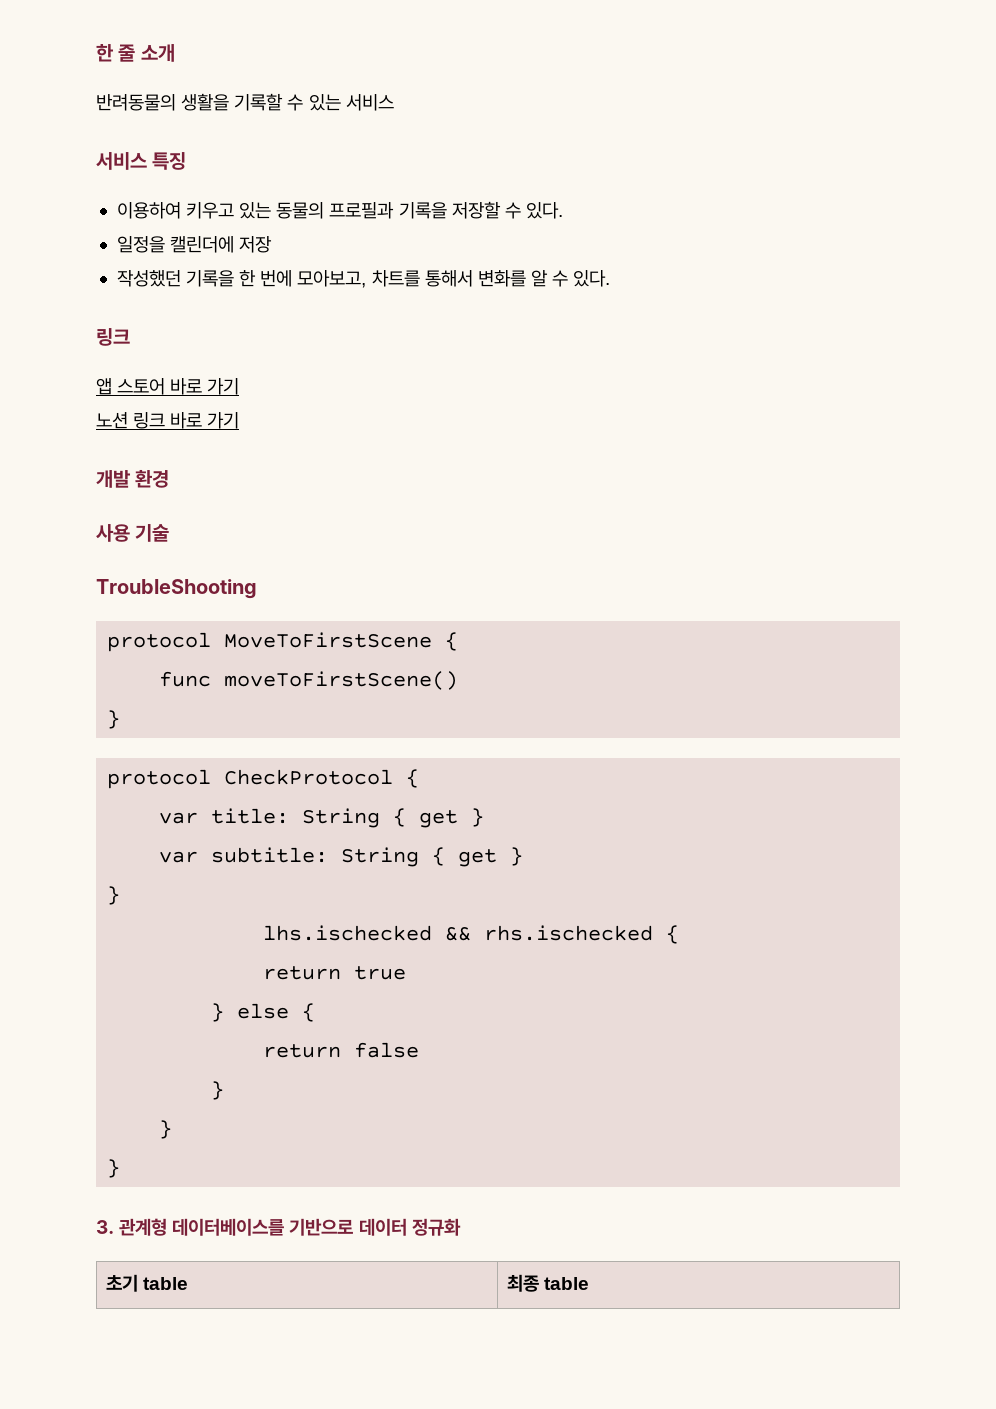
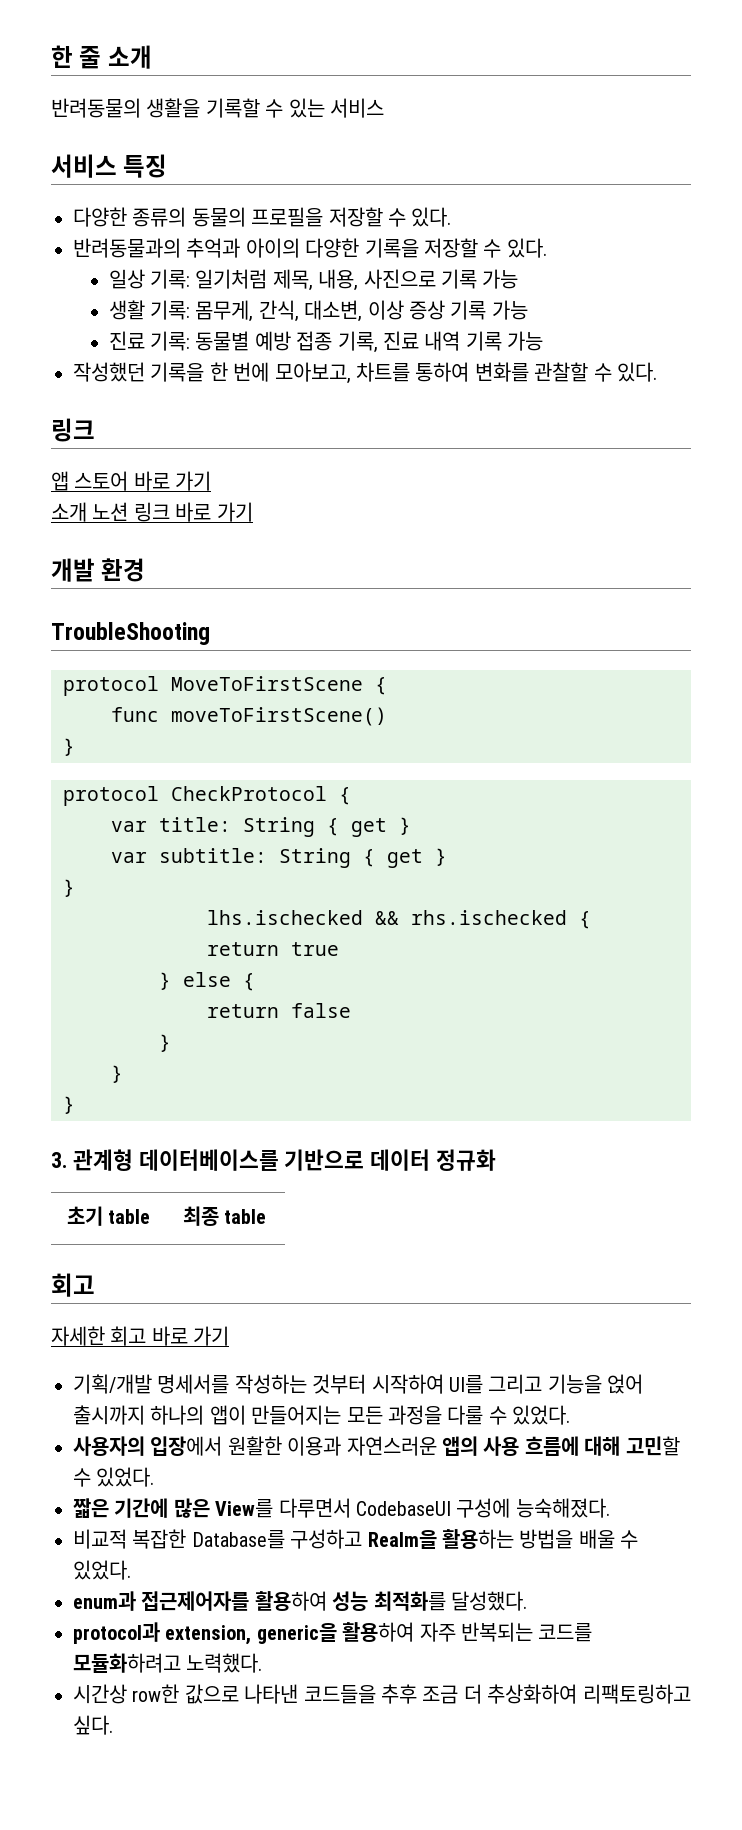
[116,201,563,219] [116,236,273,253] 이용하여 키우고 있는 동물의 프로필과 기록을 저장할 수 있다. // 일정을 캘린더에 저장 -> [73,207,452,227] [73,238,547,258] [108,269,519,291] [108,300,528,322] [108,331,544,353] 다양한 종류의 동물의 프로필을 저장할 수 있다. // 반려동물과의 추억과 아이의 다양한 기록을 저장할 수 있다. // 일상 기록: 일기처럼 제목, 내용, 사진으로 기록 가능 // 생활 기록: 몸무게, 간식, 대소변, 이상 증상 기록 가능 // 진료 기록: 동물별 예방 접종 기록, 진료 내역 기록 가능
[424,270,548,287] 통해서 변화를 알 -> [415,362,589,382] 통하여 변화를 관찰할
(240, 386) none -> [51,502,87,522] 소개
[96,524,170,542] // 사용 기술 -> (146, 570) none
(589, 1283) none -> [51,1273,95,1297] [51,1326,230,1346] [73,1374,644,1394] [73,1405,571,1425] [73,1436,680,1456] [73,1467,155,1487] [73,1498,610,1518] [73,1529,639,1549] [73,1560,131,1580] [73,1591,527,1611] [73,1622,593,1645] [73,1653,263,1673] [73,1684,691,1704] [73,1715,113,1735] // 회고 // 자세한 회고 바로 가기 // 기획/개발 명세서를 작성하는 것부터 시작하여 UI를 그리고 기능을 얹어 출시까지 하나의 앱이 만들어지는 모든 과정을 다룰 수 있었다. // 사용자의 입장에서 원활한 이용과 자연스러운 앱의 사용 흐름에 대해 고민할 수 있었다. // 짧은 기간에 많은 View를 다루면서 CodebaseUI 구성에 능숙해졌다. // 비교적 복잡한 Database를 구성하고 Realm을 활용하는 방법을 배울 수 있었다. // enum과 접근제어자를 활용하여 성능 최적화를 달성했다. // protocol과 extension, generic을 활용하여 자주 반복되는 코드를 모듈화하려고 노력했다. // 시간상 row한 값으로 나타낸 코드들을 추후 조금 더 추상화하여 리팩토링하고 싶다.

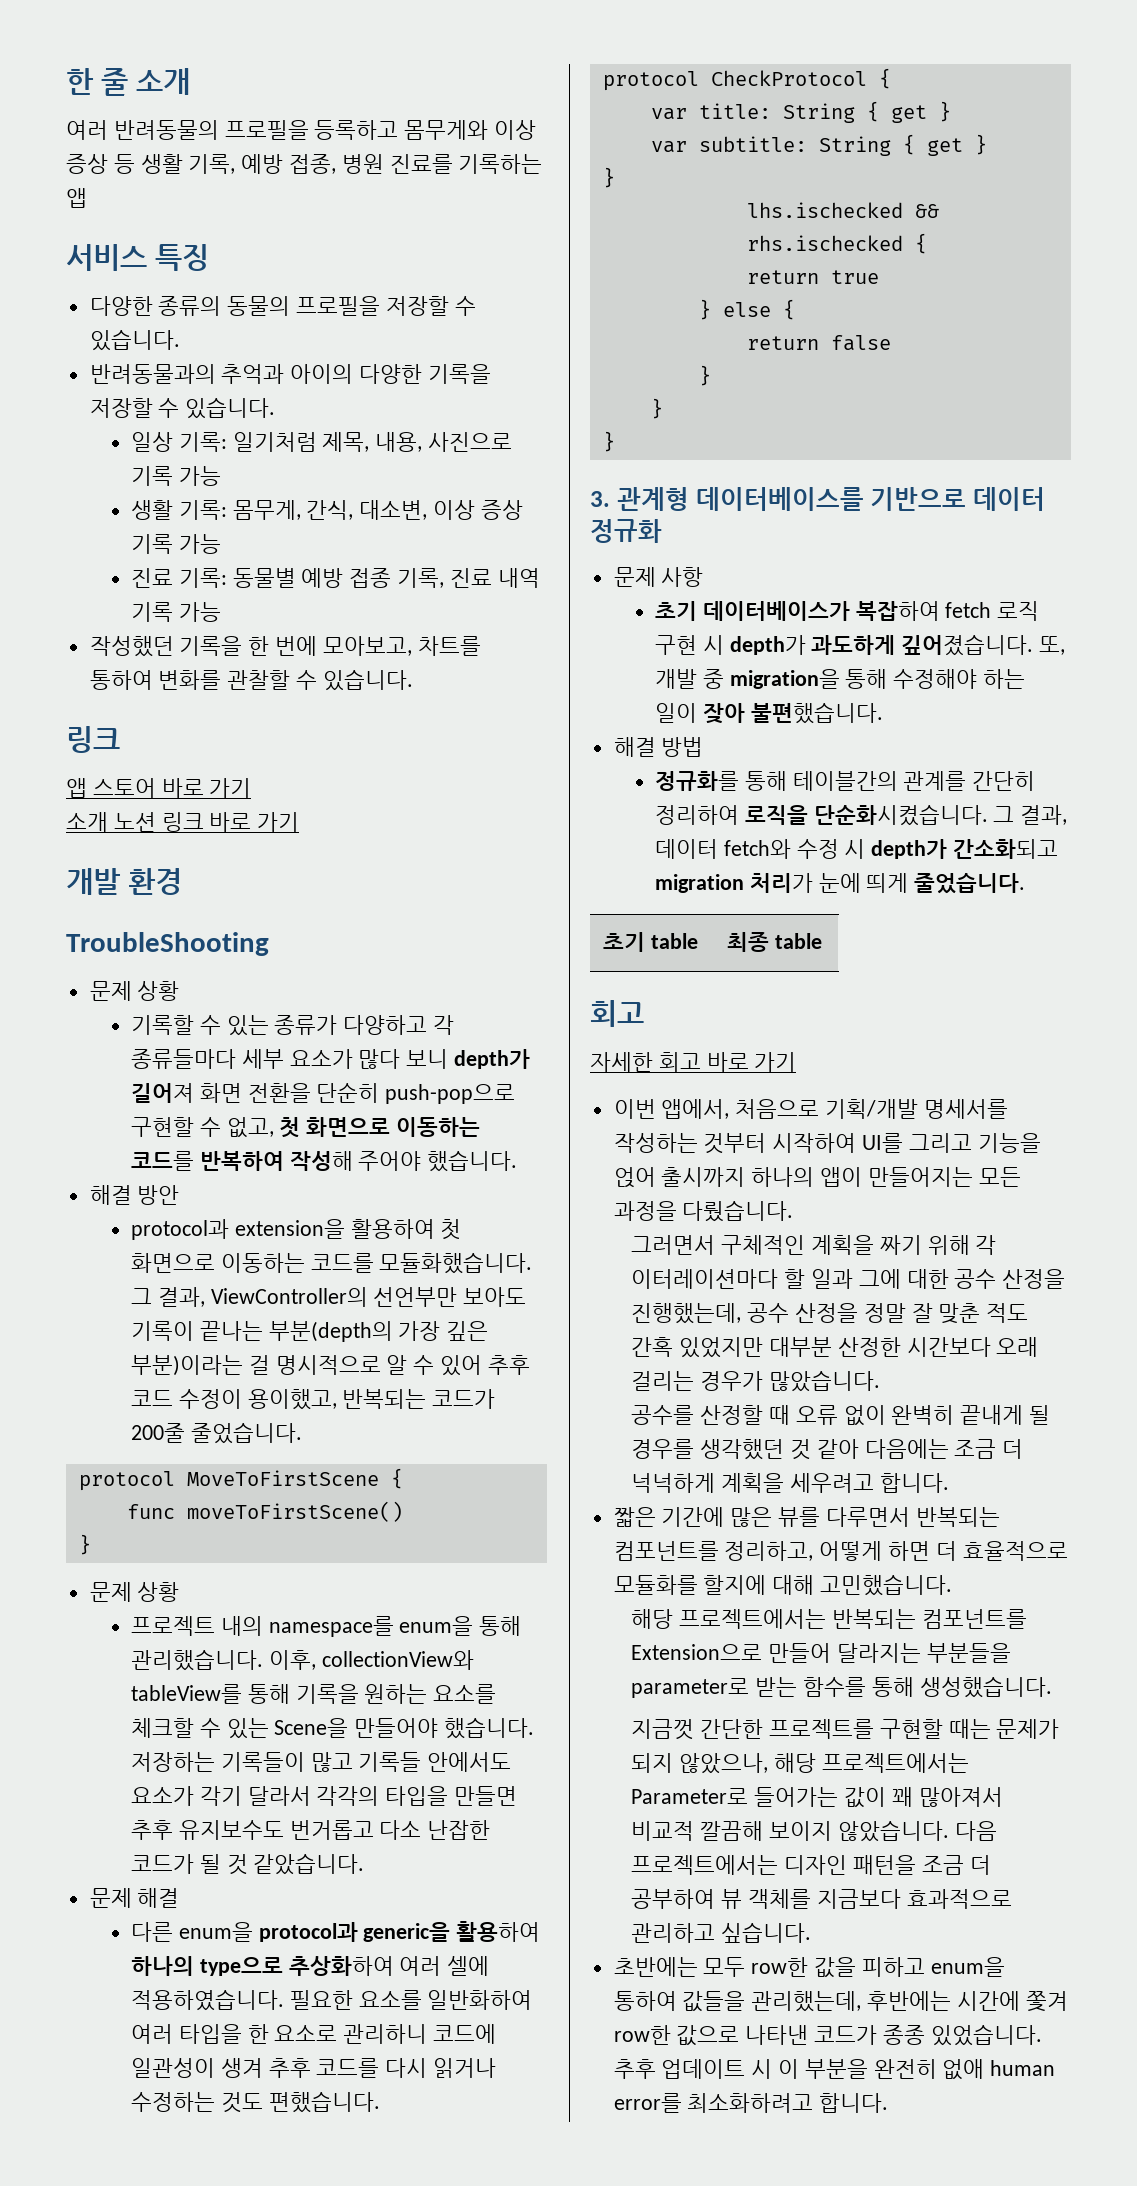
[51,98,384,118] 반려동물의 생활을 기록할 수 있는 서비스 -> [66,120,537,140] [66,154,543,174] [66,188,87,208] 여러 반려동물의 프로필을 등록하고 몸무게와 이상 증상 등 생활 기록, 예방 접종, 병원 진료를 기록하는 앱
[411,207,452,227] 있다. -> [89,329,180,351] 있습니다.
[506,238,547,258] 있다. -> [185,397,276,419] 있습니다.
[616,362,657,382] 있다. -> [322,669,413,691] 있습니다.
(210, 633) none -> [89,981,180,1001] [130,1015,455,1036] [130,1049,531,1069] [130,1082,516,1104] [130,1117,481,1138] [130,1150,518,1172] [89,1185,180,1205] [130,1219,462,1240] [130,1252,533,1274] [130,1287,527,1307] [130,1321,489,1342] [130,1355,530,1376] [130,1389,496,1410] [130,1422,302,1444] // 문제 상황 // 기록할 수 있는 종류가 다양하고 각 종류들마다 세부 요소가 많다 보니 depth가 길어져 화면 전환을 단순히 push-pop으로 구현할 수 없고, 첫 화면으로 이동하는 코드를 반복하여 작성해 주어야 했습니다. // 해결 방안 // protocol과 extension을 활용하여 첫 화면으로 이동하는 코드를 모듈화했습니다. 그 결과, ViewController의 선언부만 보아도 기록이 끝나는 부분(depth의 가장 깊은 부분)이라는 걸 명시적으로 알 수 있어 추후 코드 수정이 용이했고, 반복되는 코드가 200줄 줄었습니다.
(75, 747) none -> [89,1582,180,1602] [130,1616,522,1637] [130,1649,474,1671] [130,1684,497,1704] [130,1717,535,1739] [130,1752,512,1772] [130,1786,518,1806] [130,1820,491,1840] [130,1853,365,1875] [89,1888,180,1908] [130,1921,541,1942] [130,1956,490,1976] [130,1989,533,2011] [130,2024,497,2044] [130,2058,497,2078] [130,2091,380,2113] // 문제 상황 // 프로젝트 내의 namespace를 enum을 통해 관리했습니다. 이후, collectionView와 tableView를 통해 기록을 원하는 요소를 체크할 수 있는 Scene을 만들어야 했습니다. 저장하는 기록들이 많고 기록들 안에서도 요소가 각기 달라서 각각의 타입을 만들면 추후 유지보수도 번거롭고 다소 난잡한 코드가 될 것 같았습니다. // 문제 해결 // 다른 enum을 protocol과 generic을 활용하여 하나의 type으로 추상화하여 여러 셀에 적용하였습니다. 필요한 요소를 일반화하여 여러 타입을 한 요소로 관리하니 코드에 일관성이 생겨 추후 코드를 다시 읽거나 수정하는 것도 편했습니다.
(497, 1160) none -> [613,567,704,587] [654,601,1040,621] [654,634,1066,656] [654,669,1026,689] [654,702,883,724] [613,737,704,757] [654,771,1036,791] [654,804,1068,826] [654,839,1059,859] [654,873,1026,894] // 문제 사항 // 초기 데이터베이스가 복잡하여 fetch 로직 구현 시 depth가 과도하게 깊어졌습니다. 또, 개발 중 migration을 통해 수정해야 하는 일이 잦아 불편했습니다. // 해결 방법 // 정규화를 통해 테이블간의 관계를 간단히 정리하여 로직을 단순화시켰습니다. 그 결과, 데이터 fetch와 수정 시 depth가 간소화되고 migration 처리가 눈에 띄게 줄었습니다.
(230, 1336) none -> [613,1099,820,1119] 이번 앱에서, 처음으로
[447,1405,571,1425] [73,1436,680,1456] [73,1467,155,1487] [73,1498,610,1518] [73,1529,639,1549] [73,1560,131,1580] [73,1591,527,1611] [73,1622,593,1645] [73,1653,263,1673] [73,1684,691,1704] [73,1715,113,1735] 다룰 수 있었다. // 사용자의 입장에서 원활한 이용과 자연스러운 앱의 사용 흐름에 대해 고민할 수 있었다. // 짧은 기간에 많은 View를 다루면서 CodebaseUI 구성에 능숙해졌다. // 비교적 복잡한 Database를 구성하고 Realm을 활용하는 방법을 배울 수 있었다. // enum과 접근제어자를 활용하여 성능 최적화를 달성했다. // protocol과 extension, generic을 활용하여 자주 반복되는 코드를 모듈화하려고 노력했다. // 시간상 row한 값으로 나타낸 코드들을 추후 조금 더 추상화하여 리팩토링하고 싶다. -> [682,1200,794,1222] [631,1235,997,1255] [631,1269,1066,1289] [631,1303,1029,1324] [631,1337,1039,1358] [631,1370,880,1392] [631,1405,1050,1426] [631,1439,1024,1460] [631,1473,949,1493] [613,1507,1000,1527] [613,1541,1068,1561] [613,1574,953,1596] [631,1609,1027,1629] [631,1643,1011,1663] [631,1676,1052,1698] [631,1719,1060,1740] [631,1753,969,1774] [631,1787,1003,1808] [631,1820,997,1842] [631,1855,991,1875] [631,1889,1012,1909] [631,1922,812,1943] [613,1957,1005,1978] [613,1991,1068,2012] [613,2024,1042,2046] [613,2059,1056,2080] [613,2093,889,2113] 다뤘습니다. // 그러면서 구체적인 계획을 짜기 위해 각 이터레이션마다 할 일과 그에 대한 공수 산정을 진행했는데, 공수 산정을 정말 잘 맞춘 적도 간혹 있었지만 대부분 산정한 시간보다 오래 걸리는 경우가 많았습니다. // 공수를 산정할 때 오류 없이 완벽히 끝내게 될 경우를 생각했던 것 같아 다음에는 조금 더 넉넉하게 계획을 세우려고 합니다. // 짧은 기간에 많은 뷰를 다루면서 반복되는 컴포넌트를 정리하고, 어떻게 하면 더 효율적으로 모듈화를 할지에 대해 고민했습니다. // 해당 프로젝트에서는 반복되는 컴포넌트를 Extension으로 만들어 달라지는 부분들을 parameter로 받는 함수를 통해 생성했습니다. // 지금껏 간단한 프로젝트를 구현할 때는 문제가 되지 않았으나, 해당 프로젝트에서는 Parameter로 들어가는 값이 꽤 많아져서 비교적 깔끔해 보이지 않았습니다. 다음 프로젝트에서는 디자인 패턴을 조금 더 공부하여 뷰 객체를 지금보다 효과적으로 관리하고 싶습니다. // 초반에는 모두 row한 값을 피하고 enum을 통하여 값들을 관리했는데, 후반에는 시간에 쫓겨 row한 값으로 나타낸 코드가 종종 있었습니다. 추후 업데이트 시 이 부분을 완전히 없애 human error를 최소화하려고 합니다.

